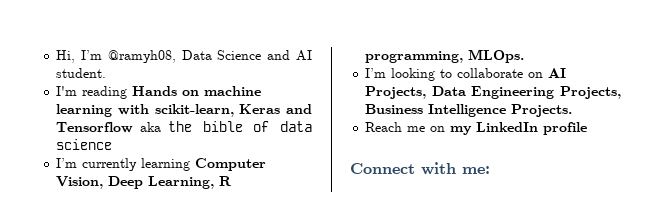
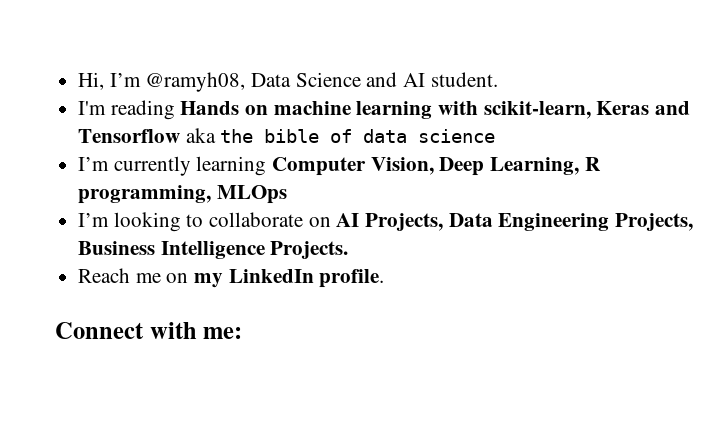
[468,49,525,63] MLOps. -> [216,185,287,204] MLOps
[543,122,588,135] profile -> [319,269,385,288] profile.

